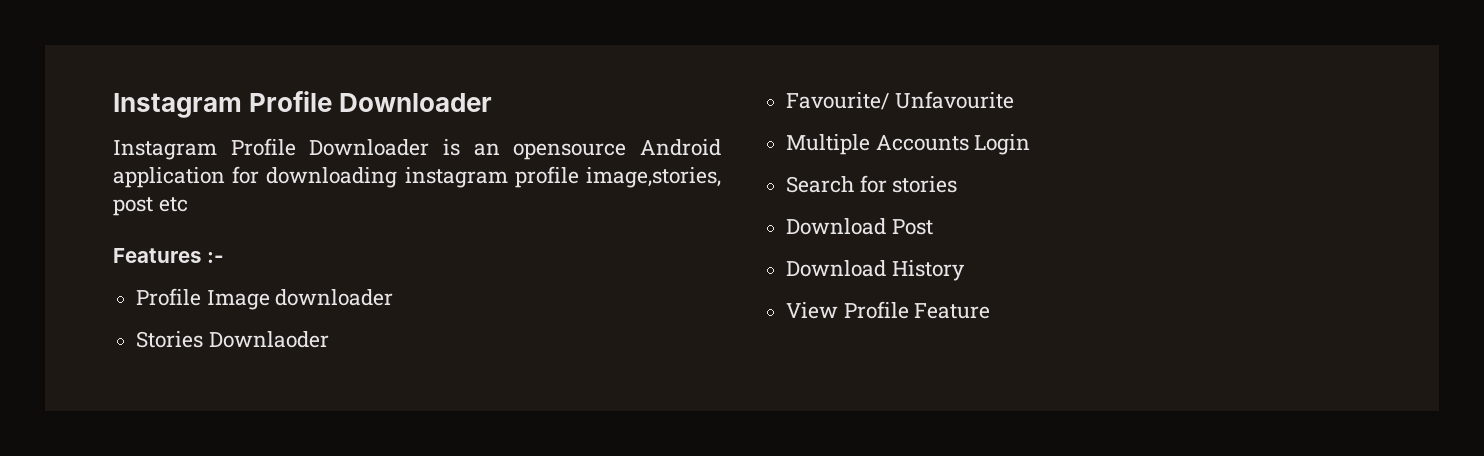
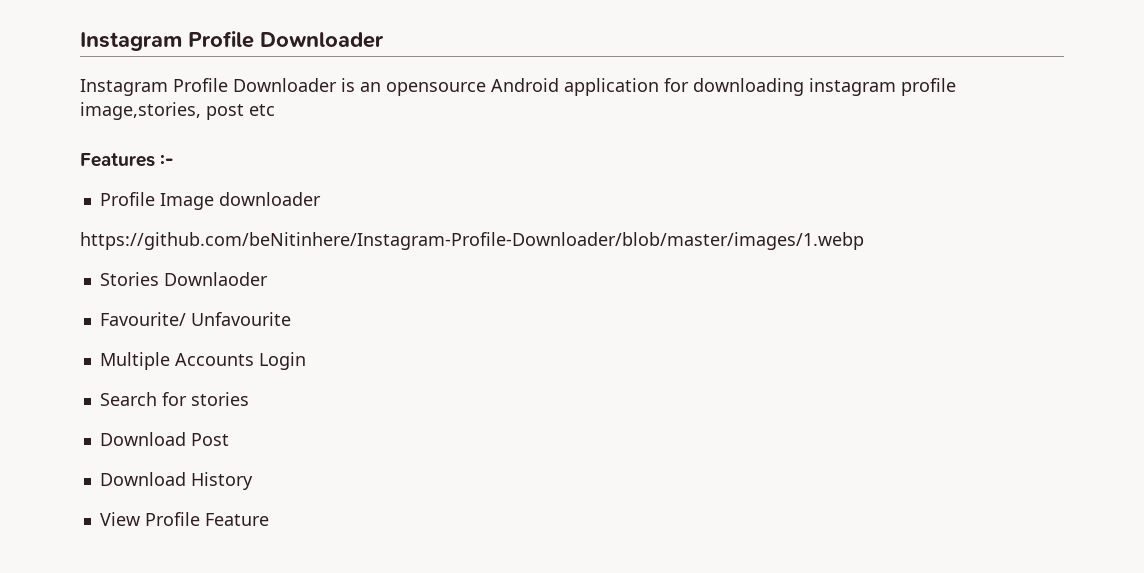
(394, 297) none -> [80,232,864,250] // https://github.com/beNitinhere/Instagram-Profile-Downloader/blob/master/images/1.webp

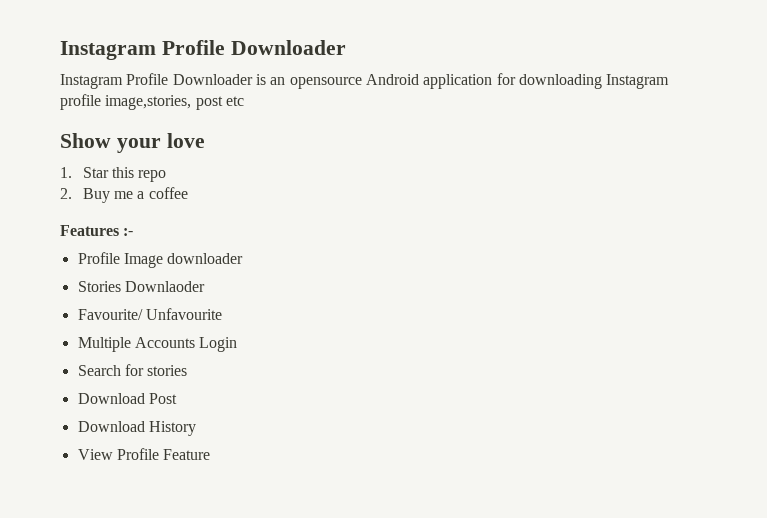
[809,78,896,96] instagram -> [606,74,670,89] Instagram
(275, 110) none -> [60,133,205,153] [60,167,167,182] [60,187,188,203] // Show your love // 1. Star this repo // 2. Buy me a coffee
[80,232,864,250] // https://github.com/beNitinhere/Instagram-Profile-Downloader/blob/master/images/1.webp -> (244, 258) none

